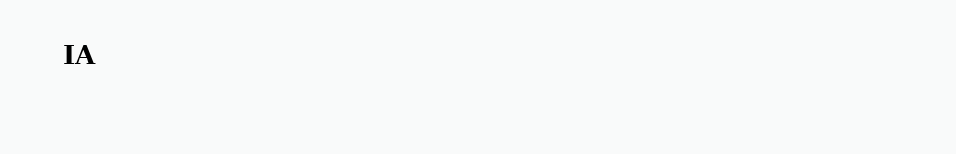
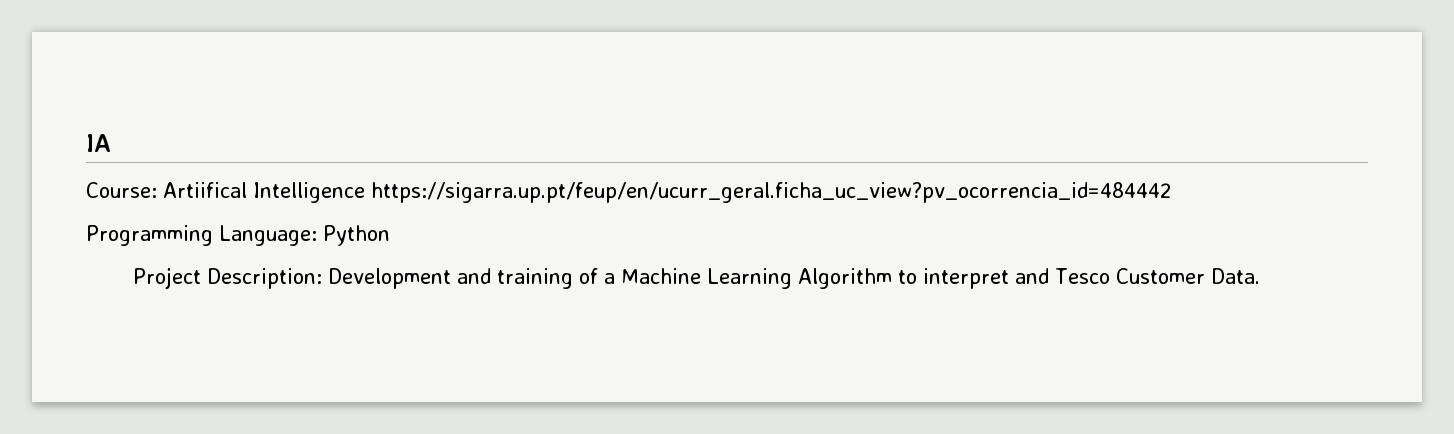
(96, 54) none -> [86,182,1171,203] [86,225,390,246] [133,267,1261,289] // Course: Artiifical Intelligence https://sigarra.up.pt/feup/en/ucurr_geral.ficha_uc_view?pv_ocorrencia_id=484442 // Programming Language: Python // Project Description: Development and training of a Machine Learning Algorithm to interpret and Tesco Customer Data.

